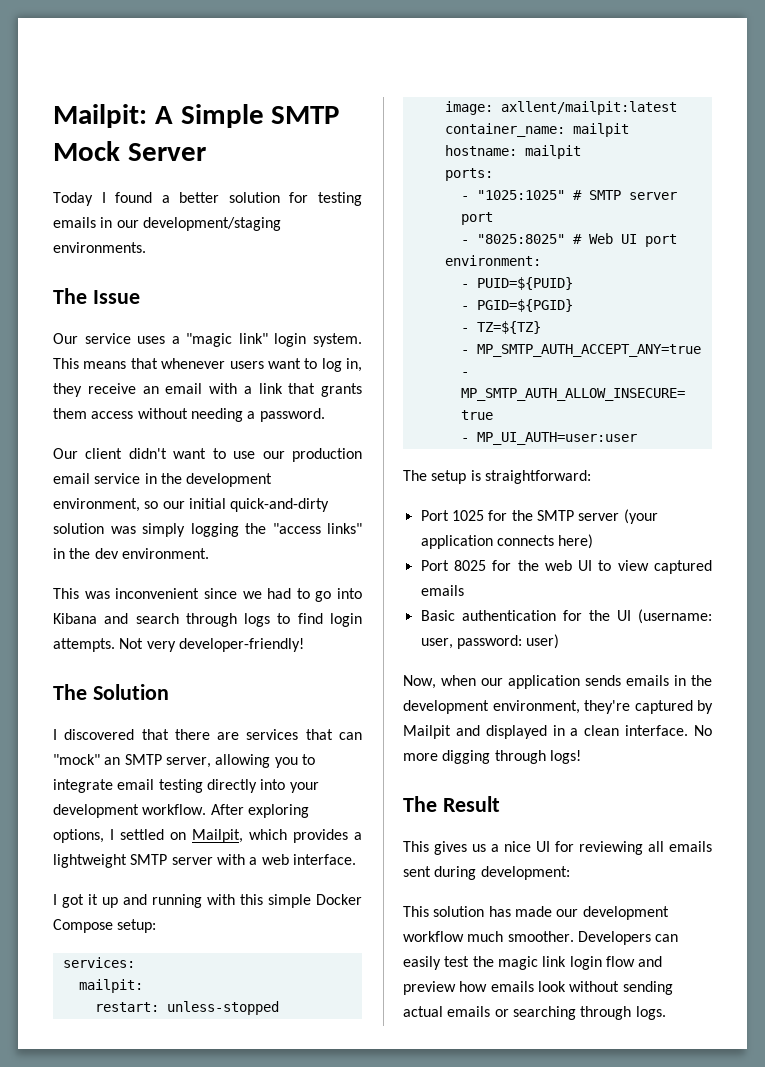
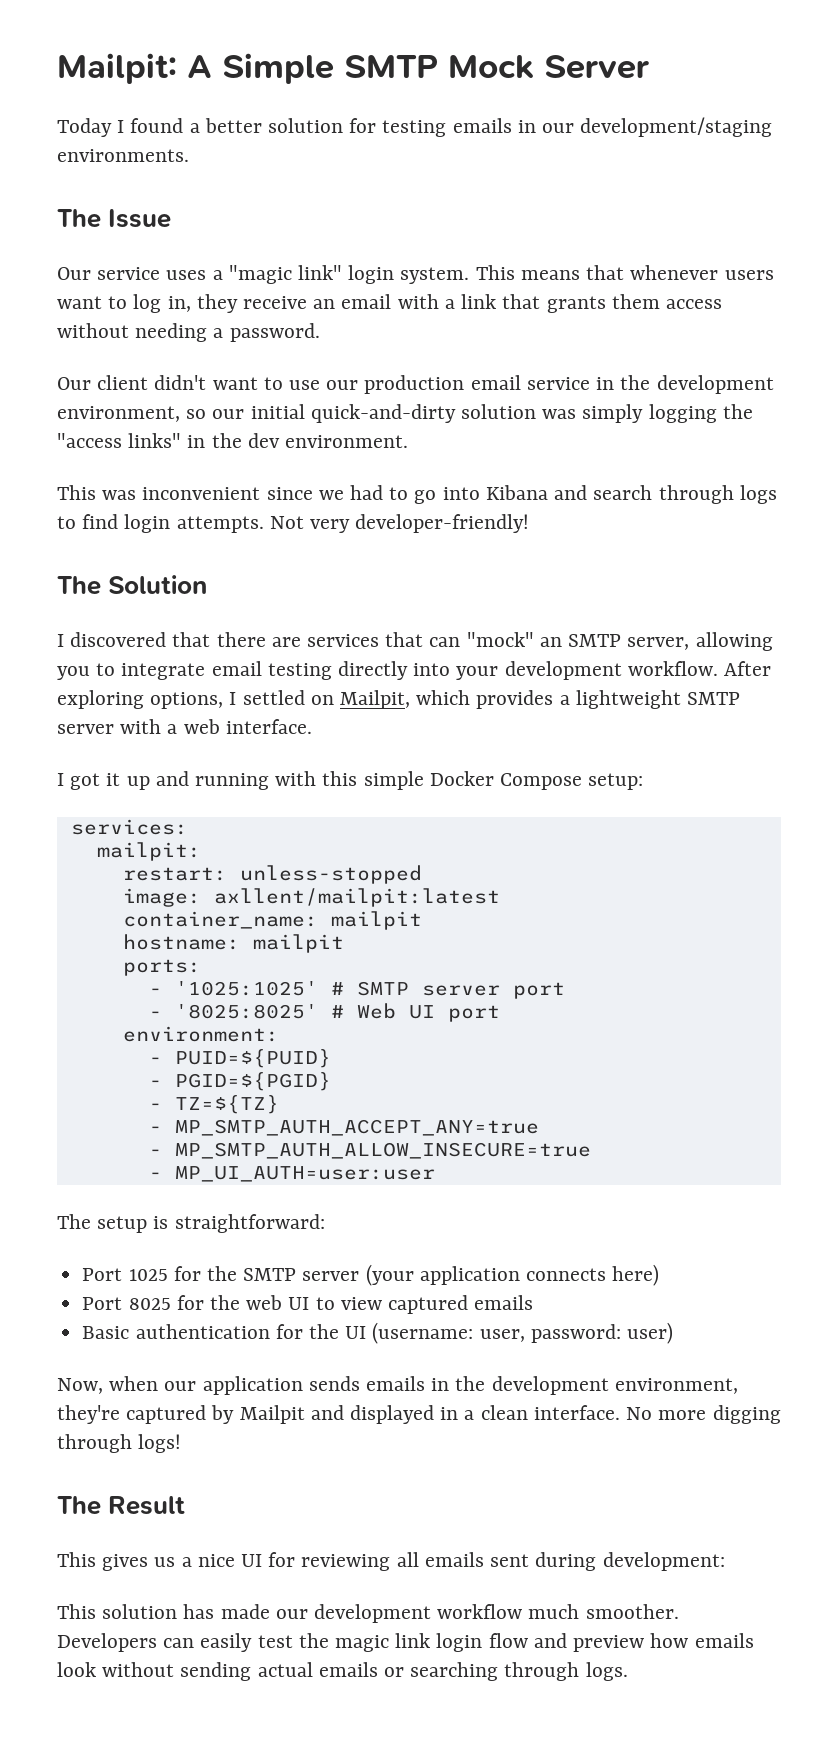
[476,190,565,200] "1025:1025" -> [174,981,318,996] '1025:1025'
[476,234,565,244] "8025:8025" -> [174,1004,318,1019] '8025:8025'

